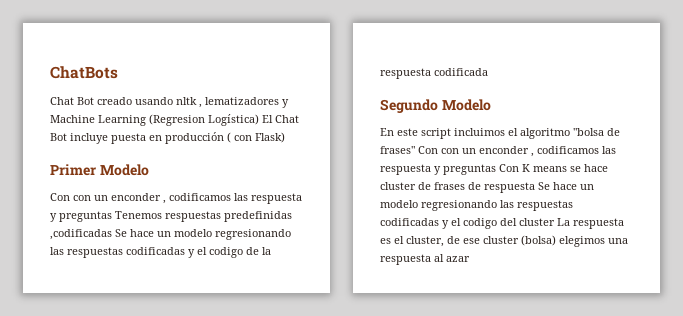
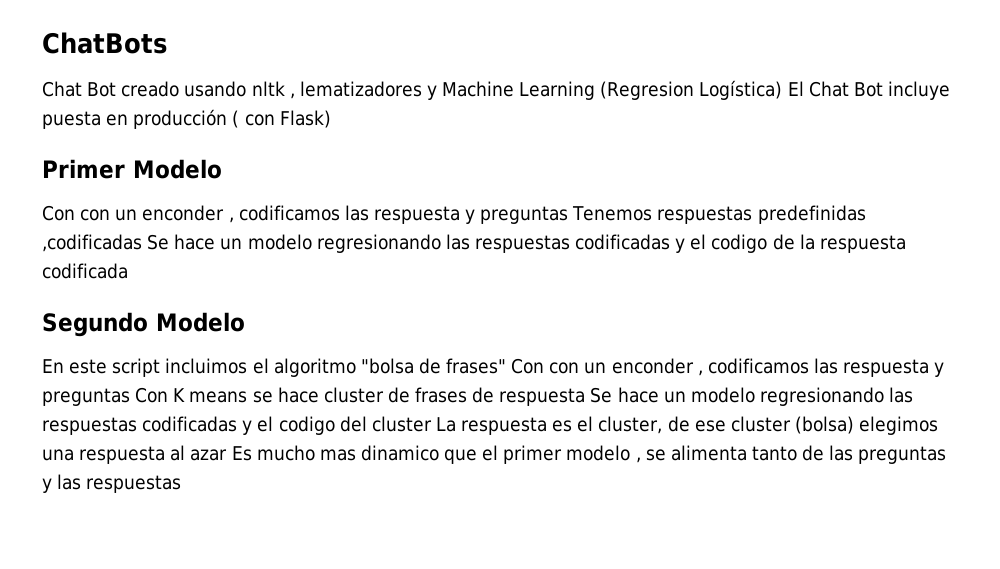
(470, 259) none -> [231,445,947,464] [42,474,182,493] Es mucho mas dinamico que el primer modelo , se alimenta tanto de las preguntas y las respuestas

